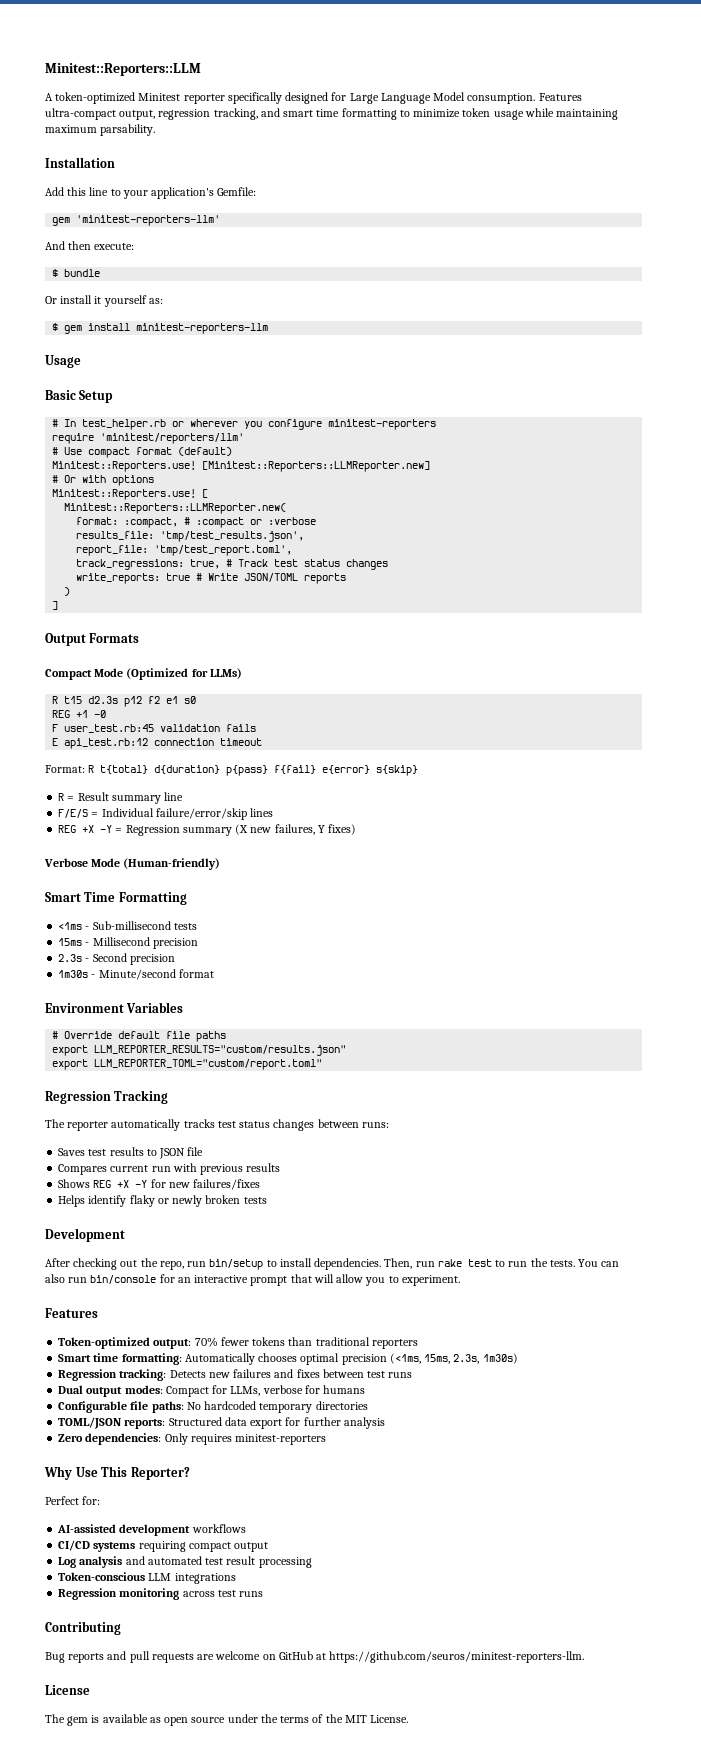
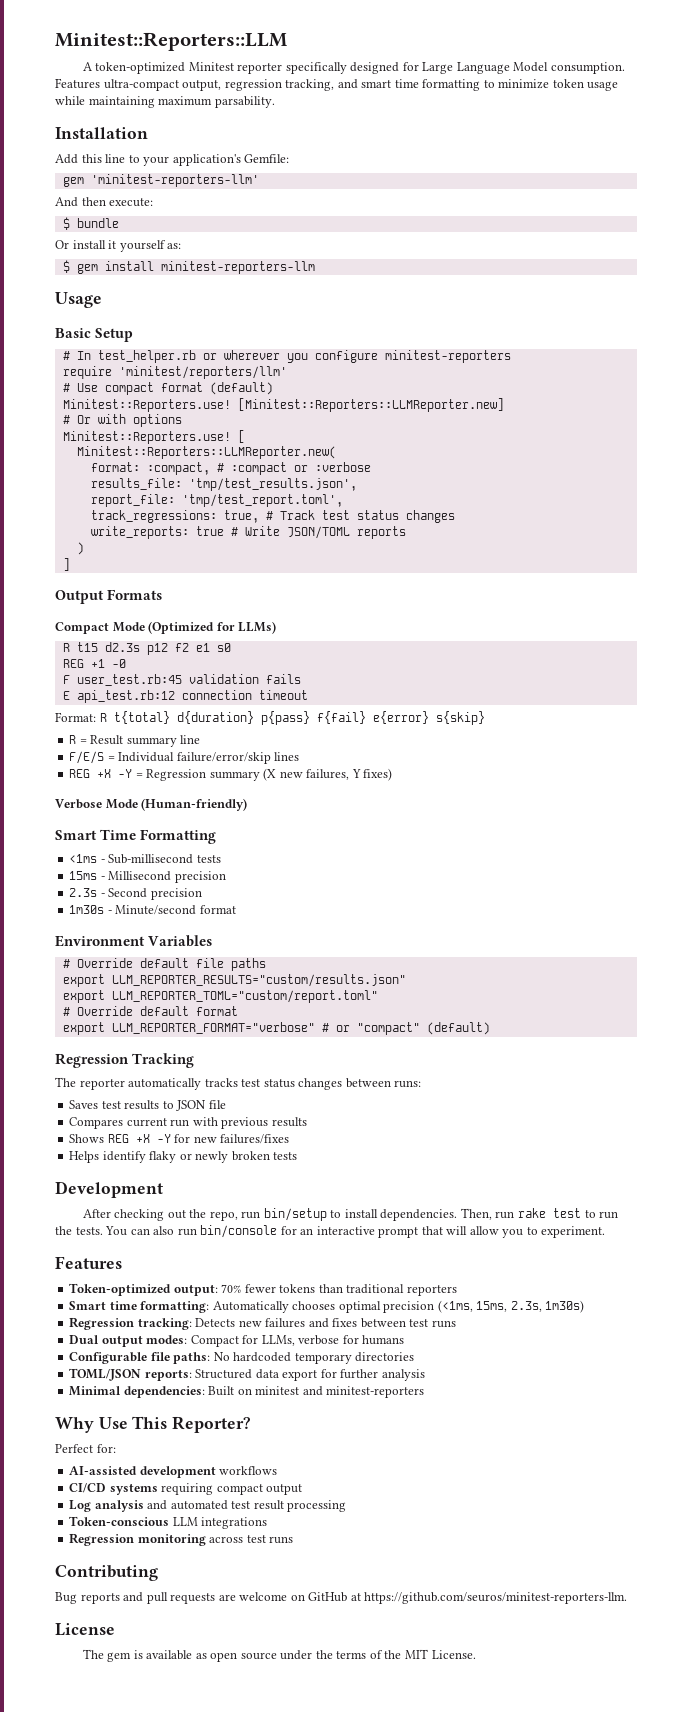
(323, 1064) none -> [62,1006,238,1016] [62,1022,490,1035] // # Override default format // export LLM_REPORTER_FORMAT="verbose" # or "compact" (default)
[58,1433,232,1445] Zero dependencies: Only requires -> [69,1386,323,1398] Minimal dependencies: Built on minitest and

